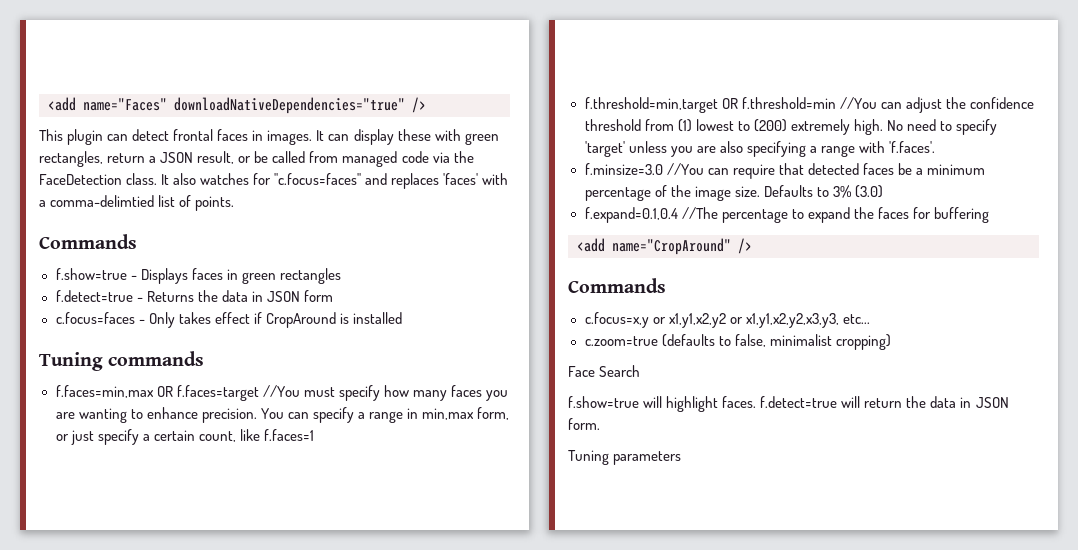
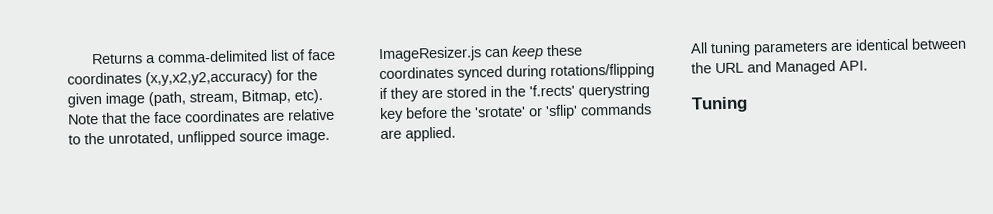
[48,97,426,114] [39,129,499,145] [39,151,474,167] [39,173,509,189] [39,195,235,211] [39,234,137,249] [55,268,341,284] [55,290,333,302] [55,312,402,328] [39,351,205,371] [55,385,508,401] [55,407,510,423] [55,429,314,445] [584,97,1034,113] [584,119,998,135] [584,141,935,157] [584,163,985,179] [584,185,883,201] [584,207,989,223] [577,238,752,255] [568,278,666,293] [584,312,870,328] [584,334,891,350] [568,365,641,377] [568,396,1009,412] [568,418,600,430] [568,450,682,465] <add name="Faces" downloadNativeDependencies="true" /> // This plugin can detect frontal faces in images. It can display these with green rectangles, return a JSON result, or be called from managed code via the FaceDetection class. It also watches for "c.focus=faces" and replaces 'faces' with a comma-delimtied list of points. // Commands // f.show=true - Displays faces in green rectangles // f.detect=true - Returns the data in JSON form // c.focus=faces - Only takes effect if CropAround is installed // Tuning commands // f.faces=min,max OR f.faces=target //You must specify how many faces you are wanting to enhance precision. You can specify a range in min,max form, or just specify a certain count, like f.faces=1 // f.threshold=min,target OR f.threshold=min //You can adjust the confidence threshold from (1) lowest to (200) extremely high. No need to specify 'target' unless you are also specifying a range with 'f.faces'. // f.minsize=3.0 //You can require that detected faces be a minimum percentage of the image size. Defaults to 3% (3.0) // f.expand=0.1,0.4 //The percentage to expand the faces for buffering // <add name="CropAround" /> // Commands // c.focus=x,y or x1,y1,x2,y2 or x1,y1,x2,y2,x3,y3, etc... // c.zoom=true (defaults to false, minimalist cropping) // Face Search // f.show=true will highlight faces. f.detect=true will return the data in JSON form. // Tuning parameters -> [91,48,336,65] [67,69,318,87] [67,89,323,108] [68,108,335,125] [68,128,330,146] [378,44,583,63] [379,63,655,81] [379,83,650,102] [380,103,652,123] [380,126,456,142] [690,37,967,57] [691,60,868,76] [691,96,748,113] Returns a comma-delimited list of face coordinates (x,y,x2,y2,accuracy) for the given image (path, stream, Bitmap, etc). Note that the face coordinates are relative to the unrotated, unflipped source image. ImageResizer.js can keep these coordinates synced during rotations/flipping if they are stored in the 'f.rects' querystring key before the 'srotate' or 'sflip' commands are applied. // All tuning parameters are identical between the URL and Managed API. // Tuning

